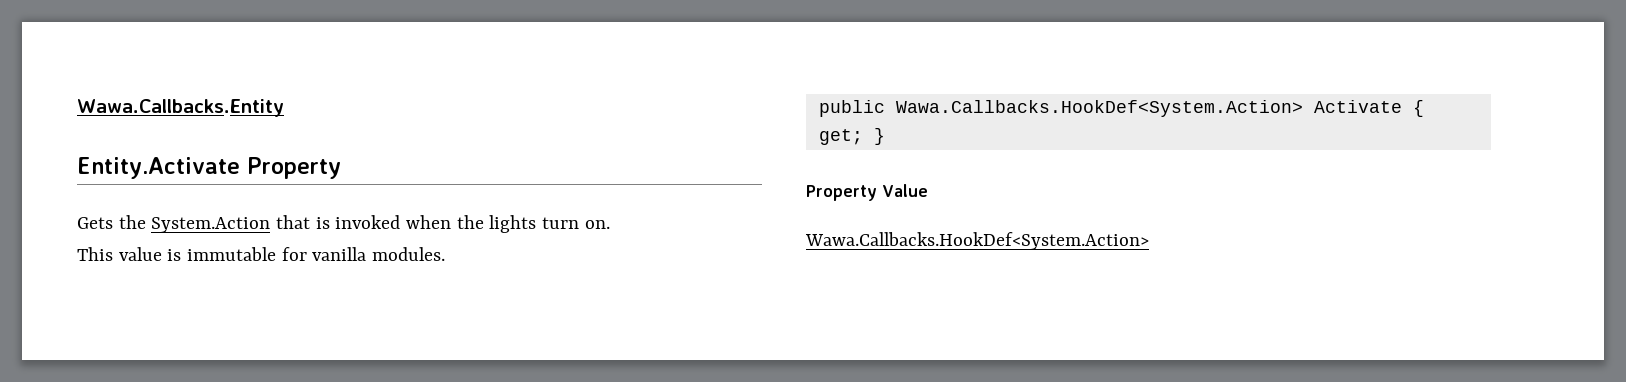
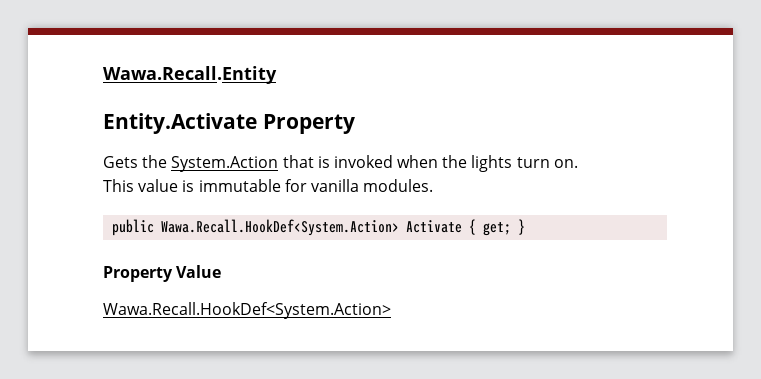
[77,99,284,117] Wawa.Callbacks.Entity -> [103,66,277,84] Wawa.Recall.Entity
[895,100,1303,117] Wawa.Callbacks.HookDef<System.Action> -> [161,219,400,236] Wawa.Recall.HookDef<System.Action>
[805,232,1149,250] Wawa.Callbacks.HookDef<System.Action> -> [103,302,391,319] Wawa.Recall.HookDef<System.Action>

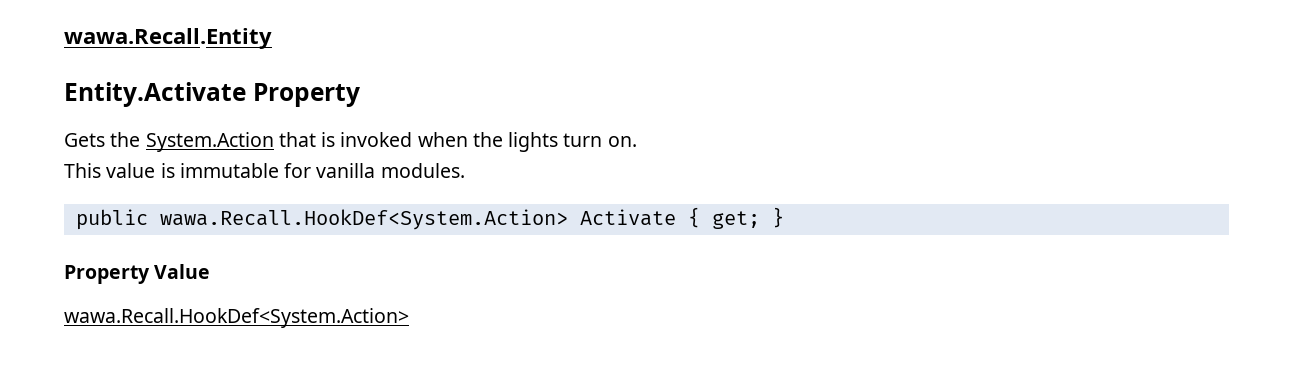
[103,66,277,84] Wawa.Recall.Entity -> [64,28,272,49] wawa.Recall.Entity
[161,219,400,236] Wawa.Recall.HookDef<System.Action> -> [159,209,568,230] wawa.Recall.HookDef<System.Action>
[103,302,391,319] Wawa.Recall.HookDef<System.Action> -> [64,308,409,328] wawa.Recall.HookDef<System.Action>

